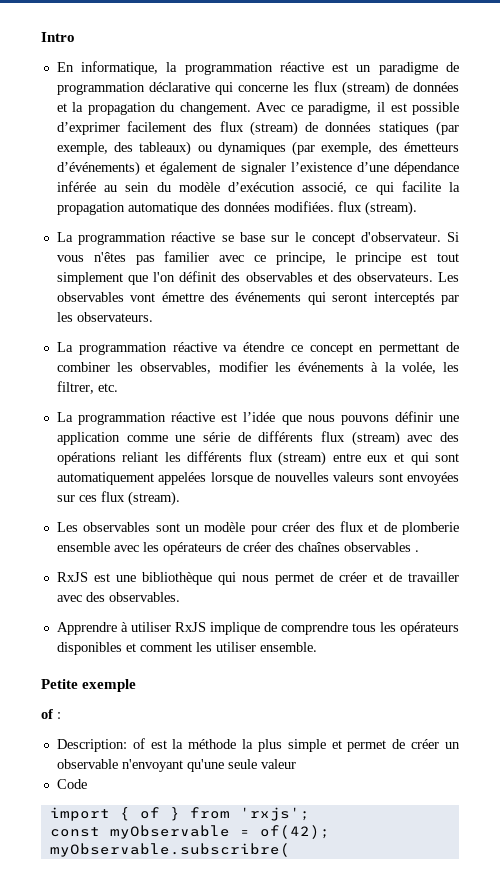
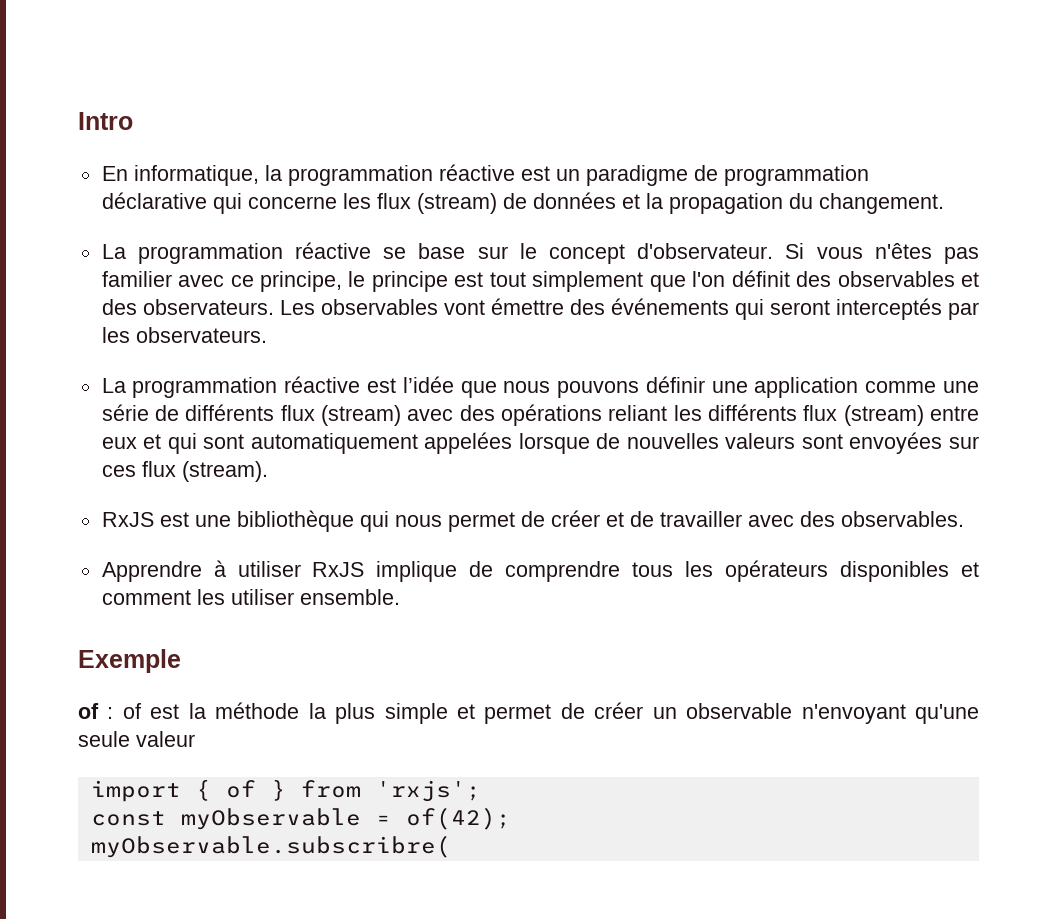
[256,102,459,115] [56,121,460,136] [56,141,460,156] [56,161,459,176] [56,181,460,195] [56,201,417,216] Avec ce paradigme, il est possible d’exprimer facilement des flux (stream) de données statiques (par exemple, des tableaux) ou dynamiques (par exemple, des émetteurs d’événements) et également de signaler l’existence d’une dépendance inférée au sein du modèle d’exécution associé, ce qui facilite la propagation automatique des données modifiées. flux (stream). -> (944, 203) none
[56,342,460,355] [56,361,459,374] [56,381,118,394] // La programmation réactive va étendre ce concept en permettant de combiner les observables, modifier les événements à la volée, les filtrer, etc. -> (267, 335) none
[56,521,460,535] [56,542,419,555] // Les observables sont un modèle pour créer des flux et de plomberie ensemble avec les opérateurs de créer des chaînes observables . -> (268, 471) none
[41,679,137,692] Petite exemple -> [78,649,181,673] Exemple
[56,739,127,752] // Description: -> (114, 713) none
[56,779,87,789] // Code -> (195, 739) none

